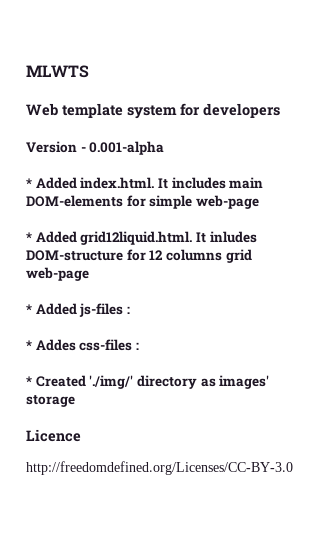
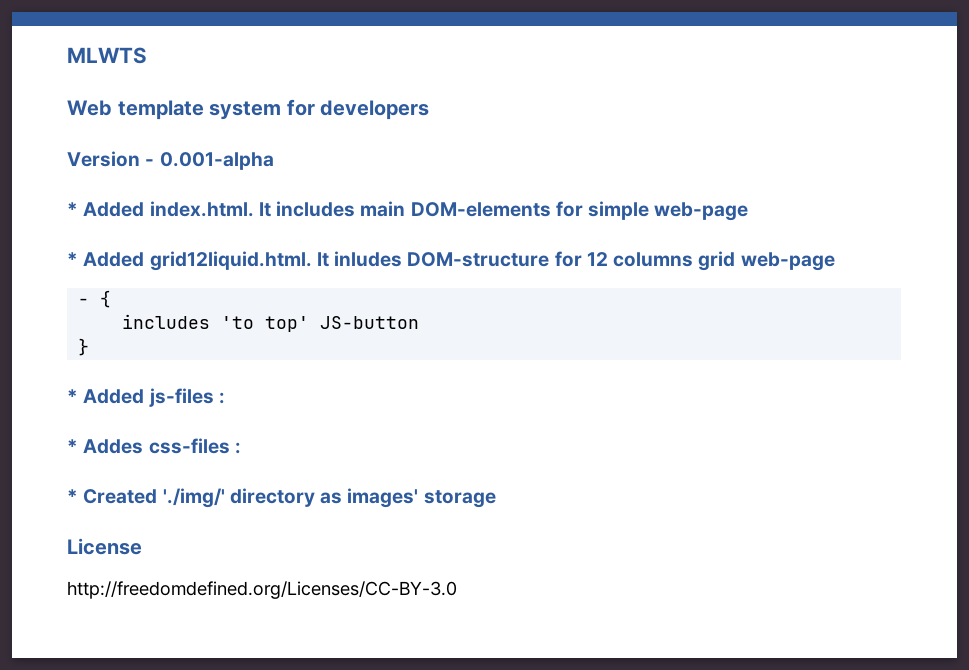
(89, 274) none -> [78,290,112,308] [122,314,420,332] [78,338,90,356] // - { // includes 'to top' JS-button // }
[26,429,81,442] Licence -> [67,538,142,555] License

